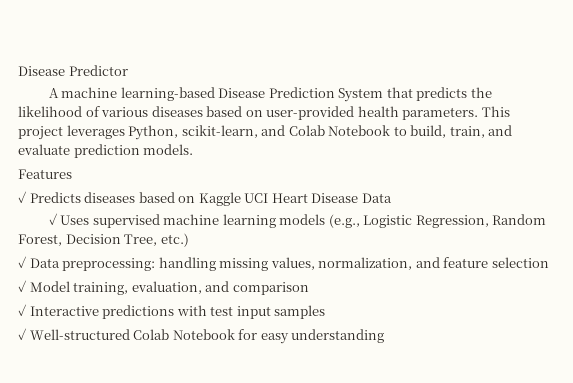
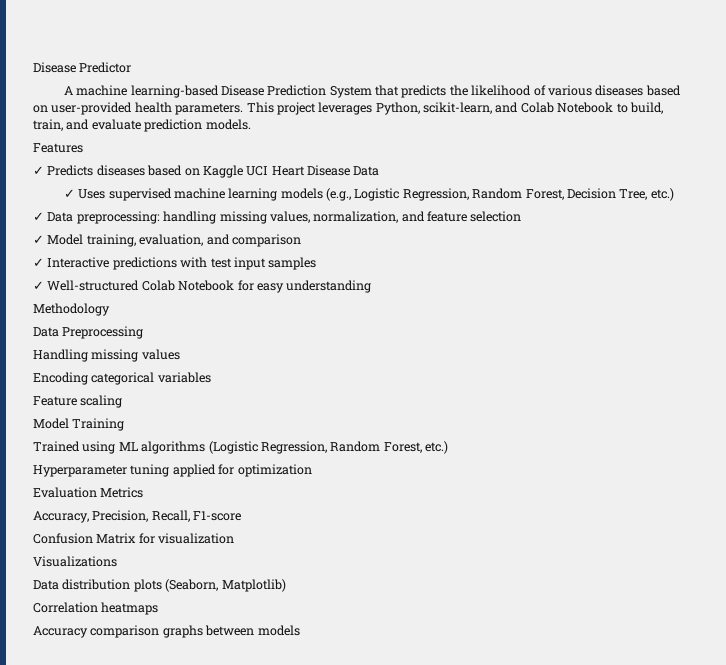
(385, 336) none -> [33,303,110,316] [33,326,144,339] [33,349,180,362] [33,372,211,385] [33,395,123,408] [33,418,125,431] [33,441,448,454] [33,464,312,477] [33,487,144,498] [33,510,242,523] [33,533,235,544] [33,556,117,567] [33,579,286,592] [33,602,159,615] [33,625,300,638] // Methodology // Data Preprocessing // Handling missing values // Encoding categorical variables // Feature scaling // Model Training // Trained using ML algorithms (Logistic Regression, Random Forest, etc.) // Hyperparameter tuning applied for optimization // Evaluation Metrics // Accuracy, Precision, Recall, F1-score // Confusion Matrix for visualization // Visualizations // Data distribution plots (Seaborn, Matplotlib) // Correlation heatmaps // Accuracy comparison graphs between models

